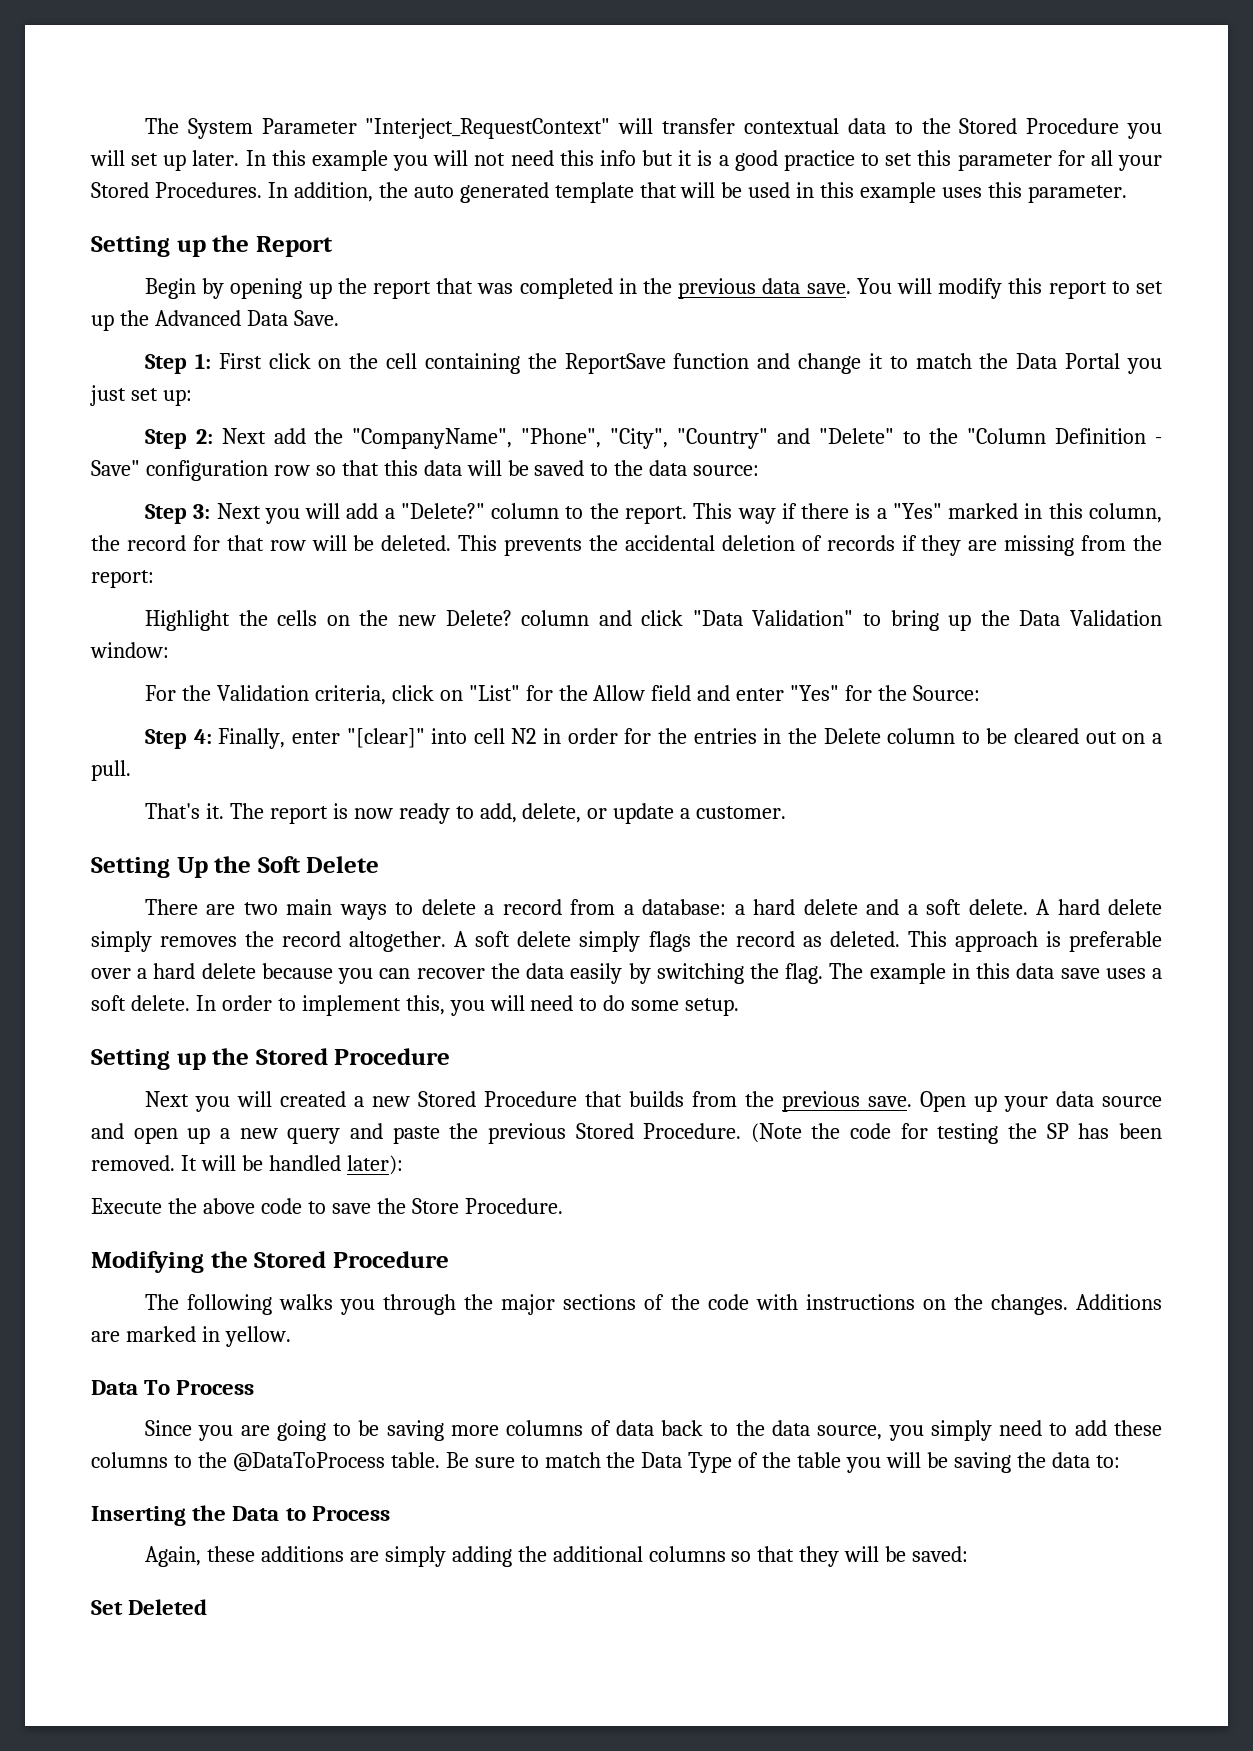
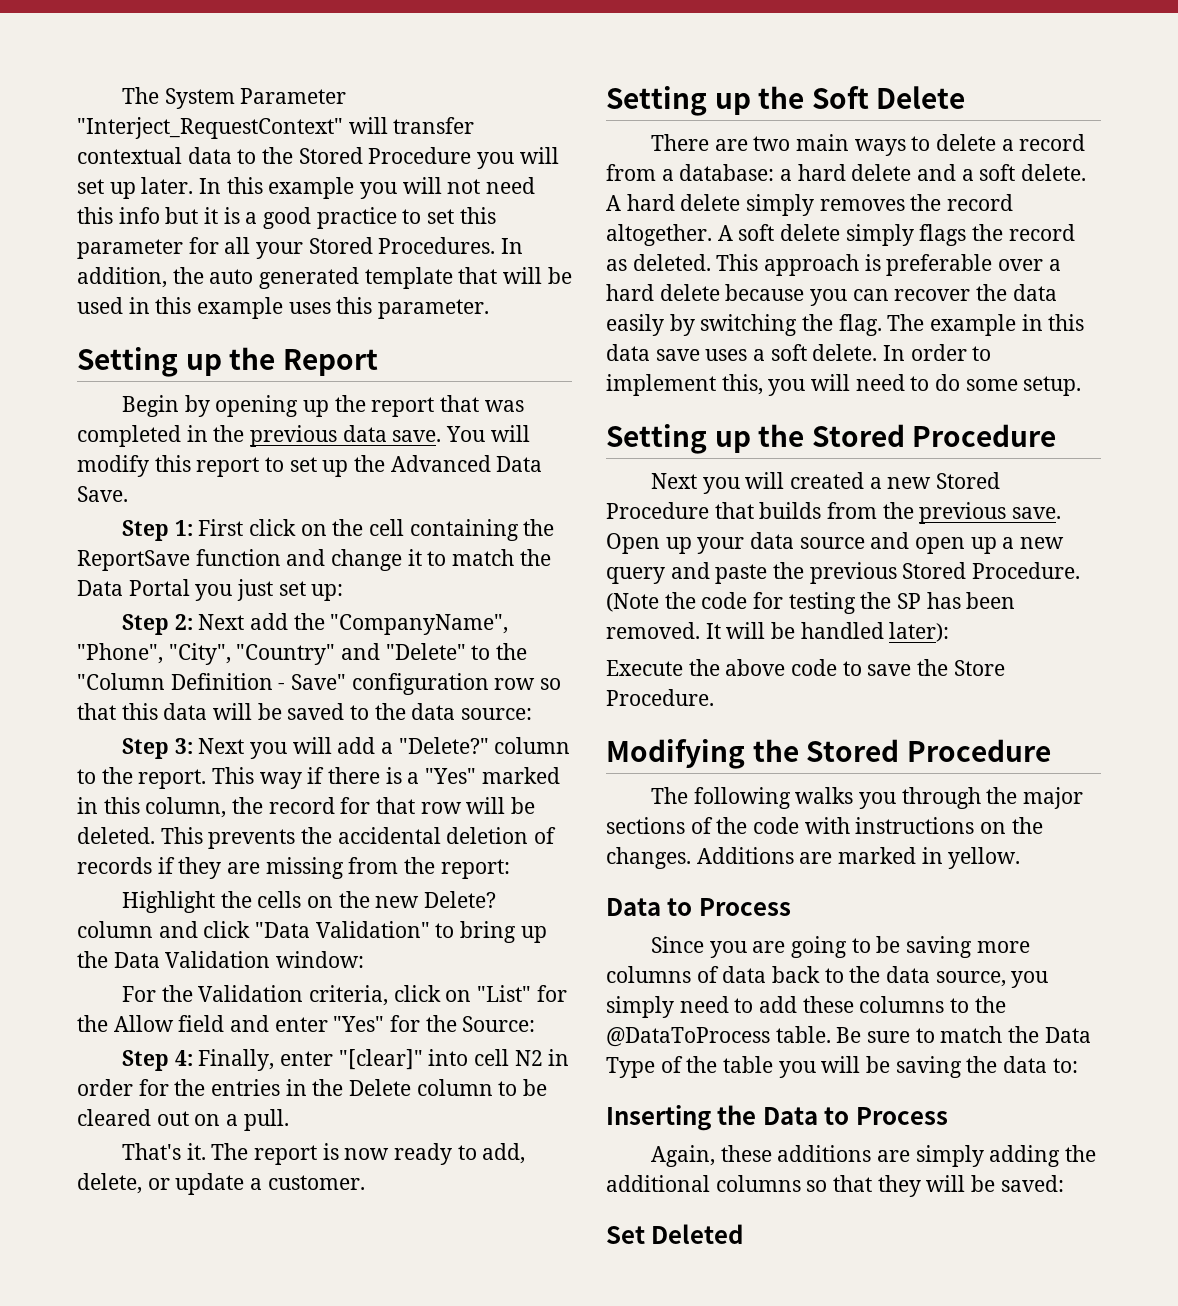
[176,857,208,878] Up -> [714,93,751,115] up
[144,1380,171,1395] To -> [667,898,693,916] to

